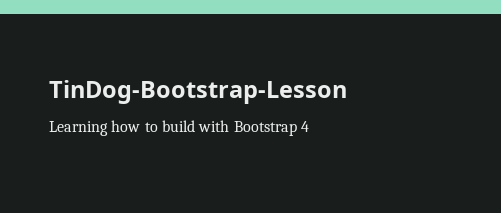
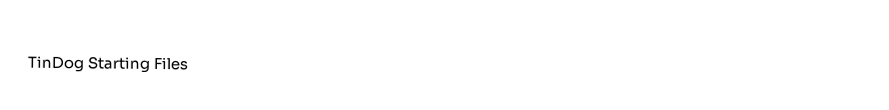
[49,80,347,104] [49,120,309,136] TinDog-Bootstrap-Lesson // Learning how to build with Bootstrap 4 -> [27,55,189,73] TinDog Starting Files

